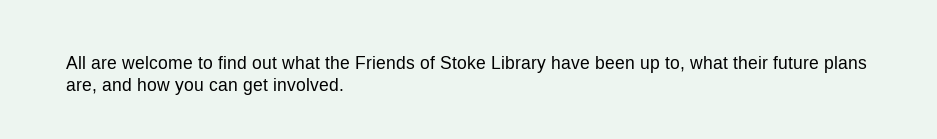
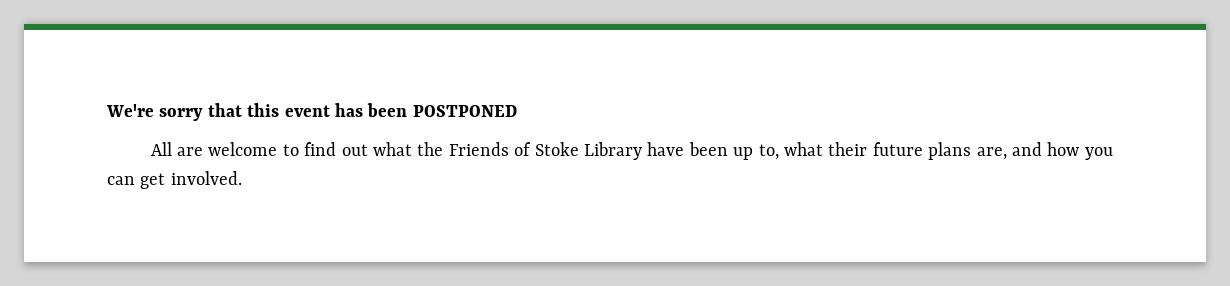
(66, 62) none -> [106,103,517,121] We're sorry that this event has been POSTPONED //

